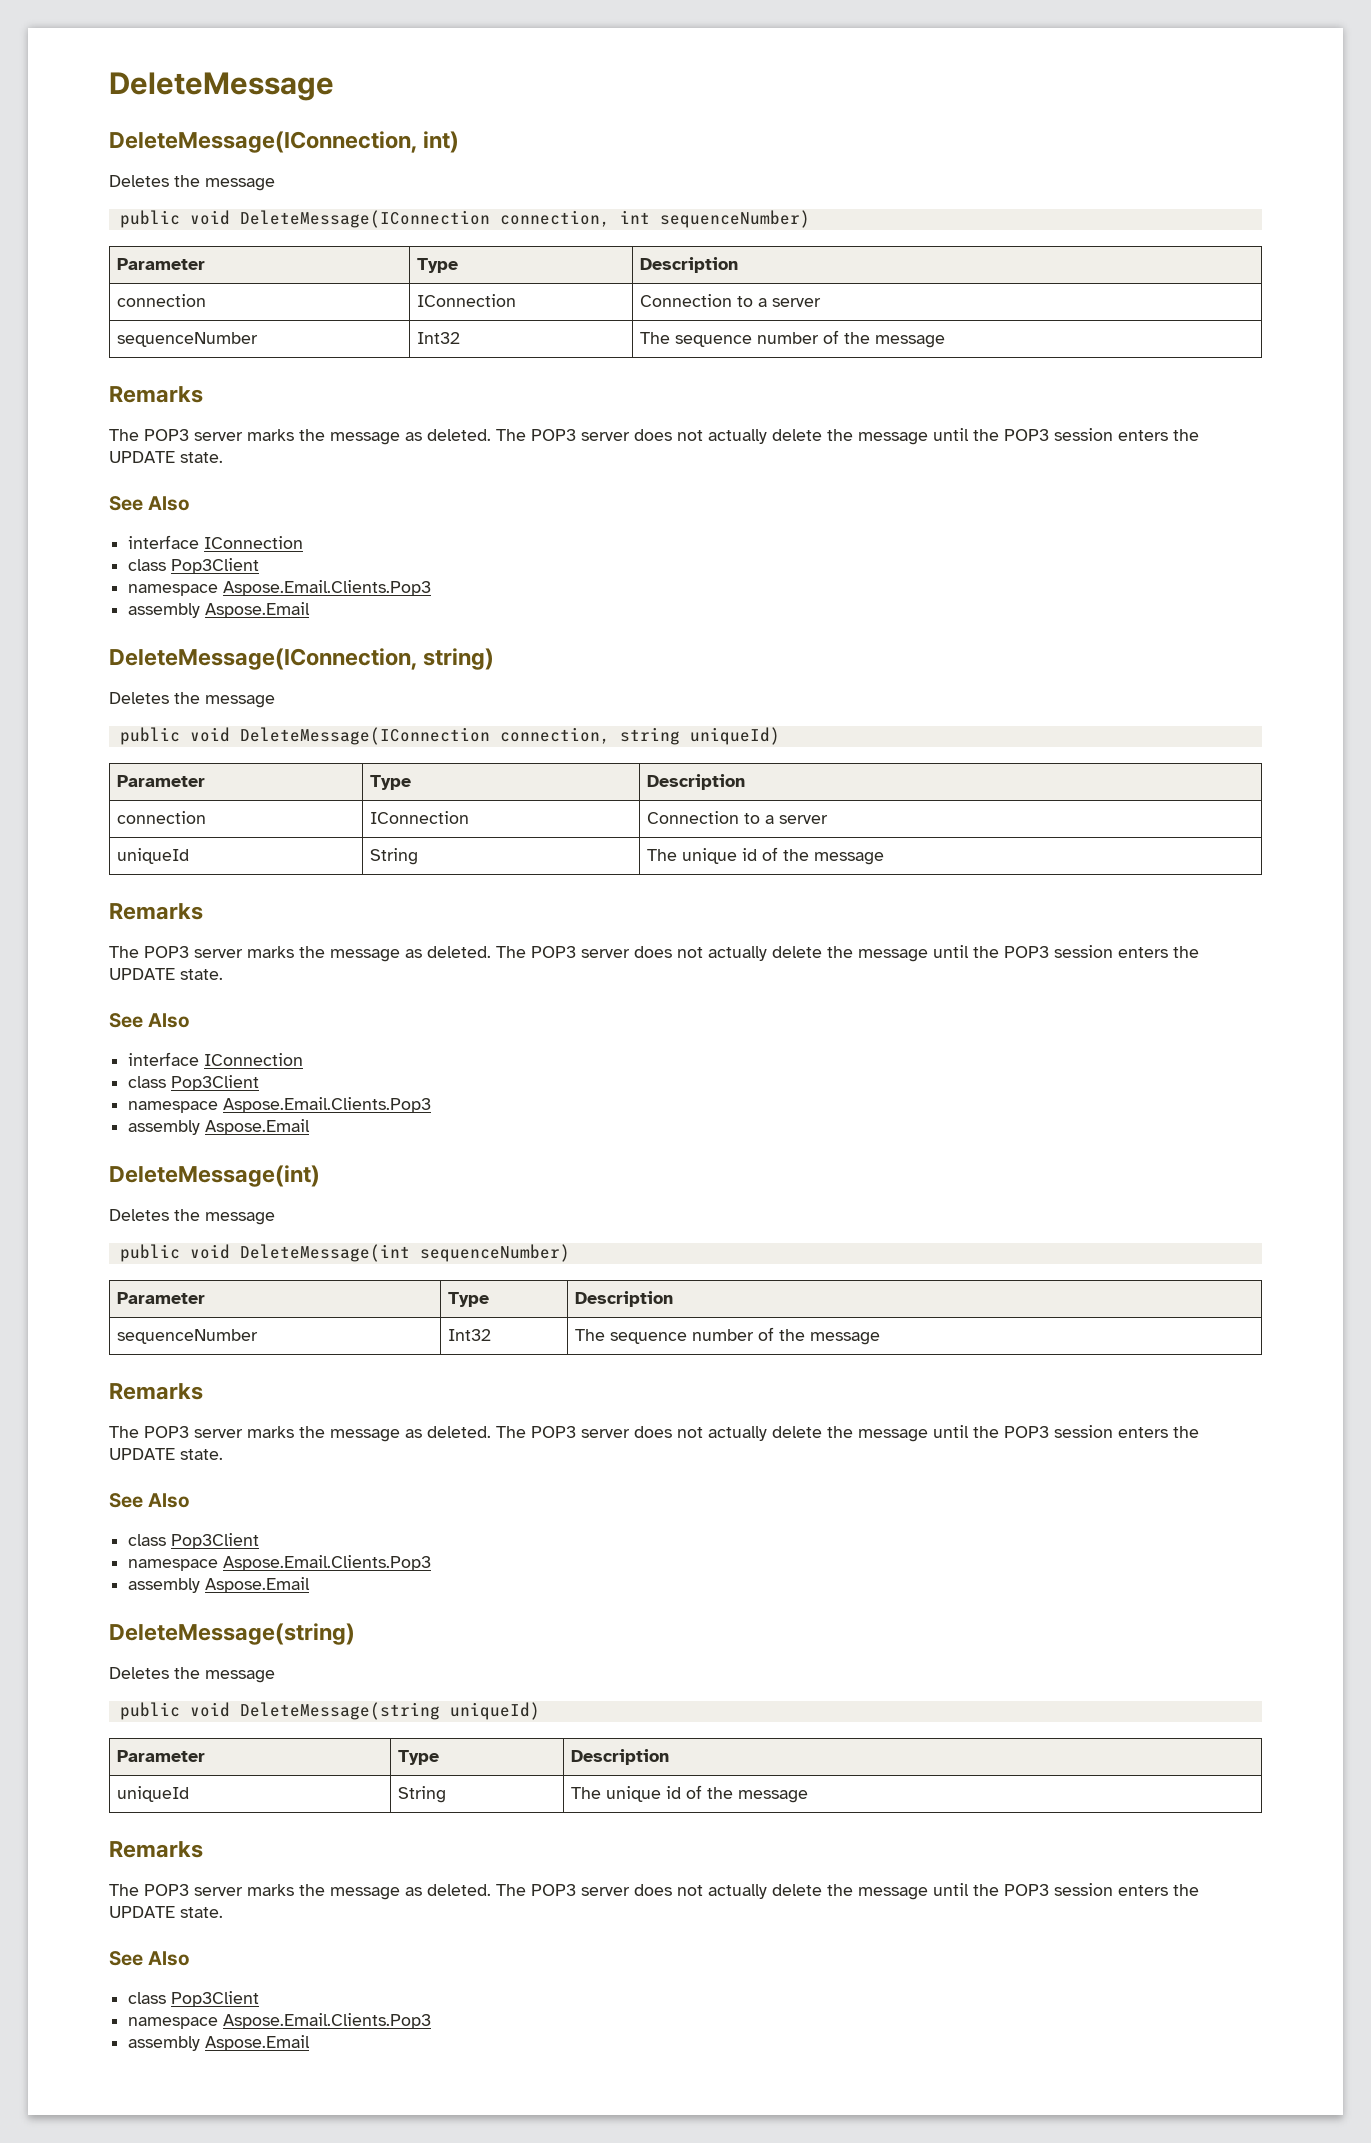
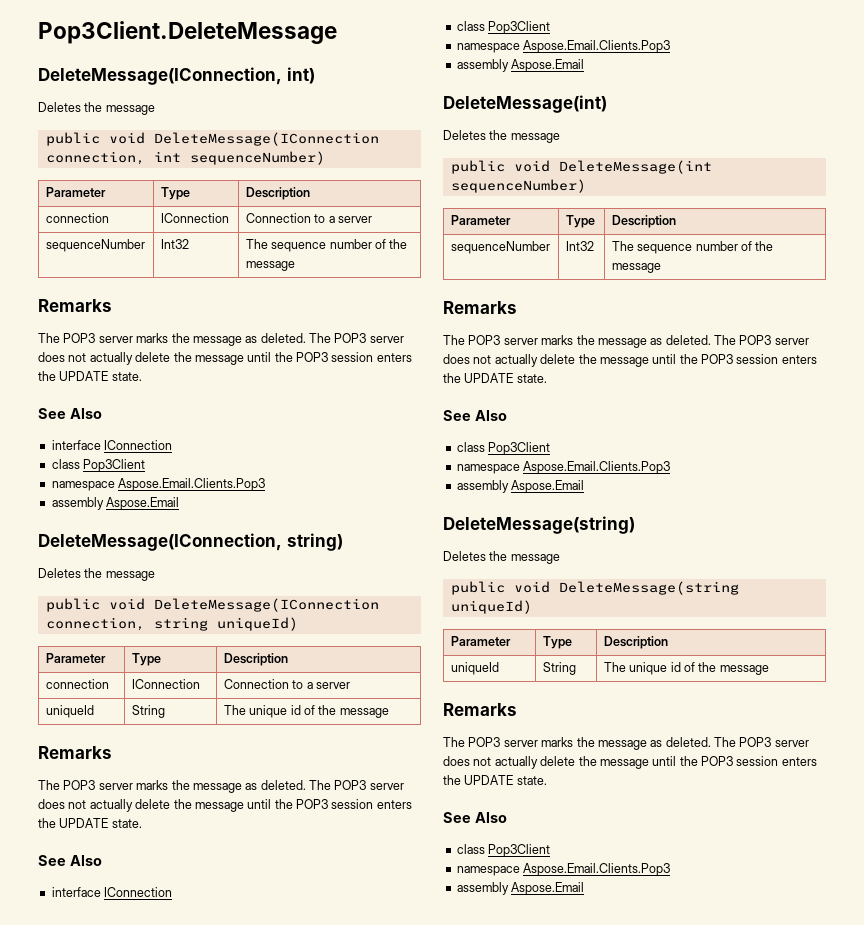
[109,72,334,101] DeleteMessage -> [38,21,337,44] Pop3Client.DeleteMessage

